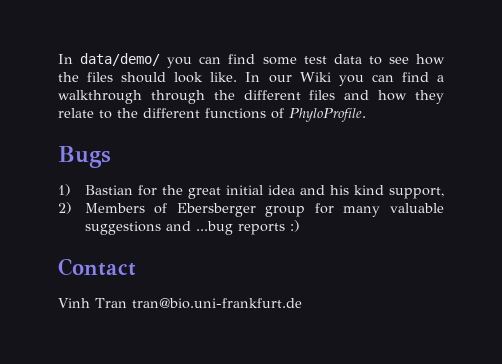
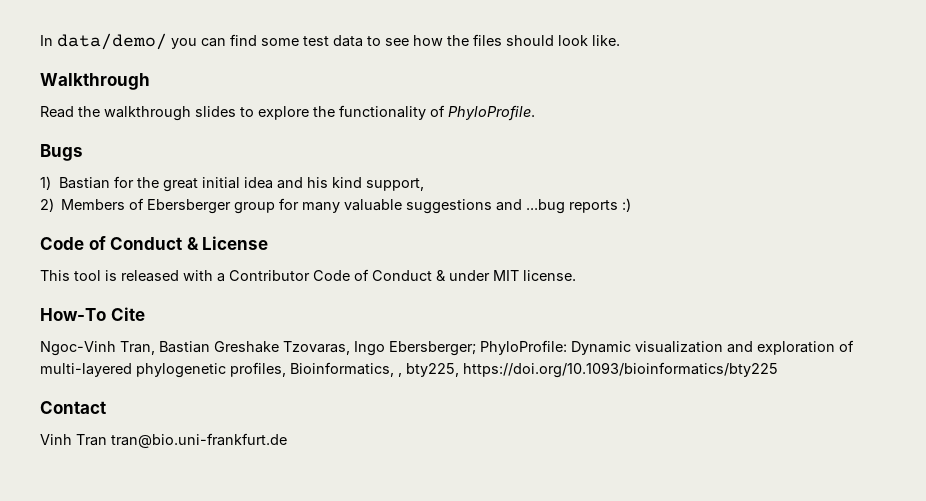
[245,72,444,86] [58,90,444,104] [58,108,266,119] In our Wiki you can find a walkthrough through the different files and how they relate to the different functions -> [40,73,150,90] [40,105,426,121] // Walkthrough // Read the walkthrough slides to explore the functionality
(300, 226) none -> [40,236,269,250] [40,269,576,282] [40,307,145,321] [40,340,854,356] [40,362,778,378] // Code of Conduct & License // This tool is released with a Contributor Code of Conduct & under MIT license. // How-To Cite // Ngoc-Vinh Tran, Bastian Greshake Tzovaras, Ingo Ebersberger; PhyloProfile: Dynamic visualization and exploration of multi-layered phylogenetic profiles, Bioinformatics, , bty225, https://doi.org/10.1093/bioinformatics/bty225

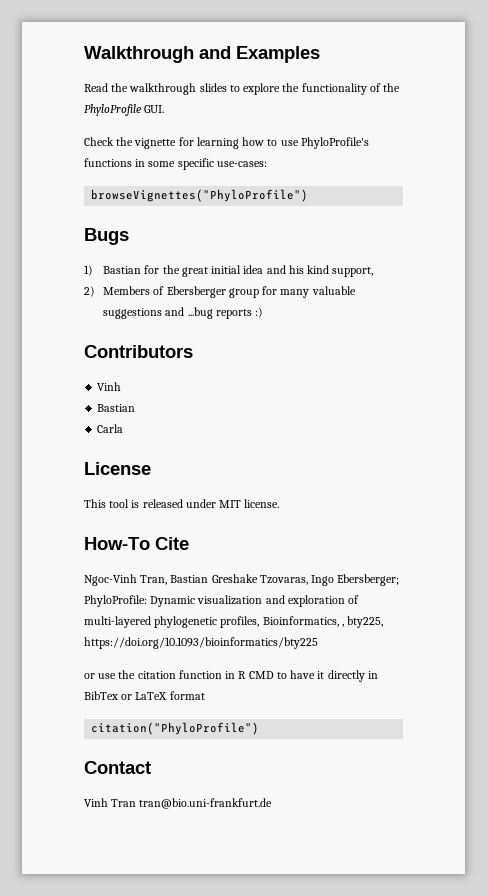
[40,33,620,50] In data/demo/ you can find some test data to see how the files should look like. // -> (84, 54) none
(150, 81) none -> [199,46,320,63] and Examples
[448,105,535,121] PhyloProfile. -> [383,83,401,92] [84,104,165,116] [84,137,369,149] [84,158,267,170] [91,189,309,202] the PhyloProfile GUI. // Check the vignette for learning how to use PhyloProfile's functions in some specific use-cases: // browseVignettes("PhyloProfile")
[40,236,199,250] Code of Conduct & -> [84,345,193,358] [97,382,122,391] [97,404,136,412] [97,424,124,433] Contributors // Vinh // Bastian // Carla //
[183,269,446,282] with a Contributor Code of Conduct & -> (183, 503) none
(778, 370) none -> [84,670,378,682] [84,691,205,700] [91,722,260,735] // or use the citation function in R CMD to have it directly in BibTex or LaTeX format // citation("PhyloProfile")

